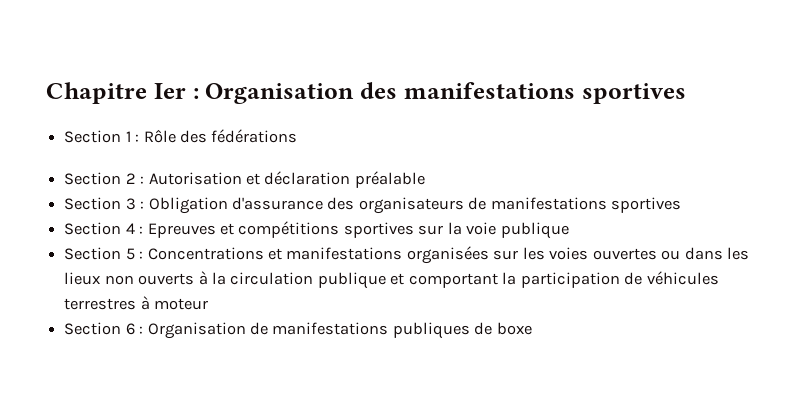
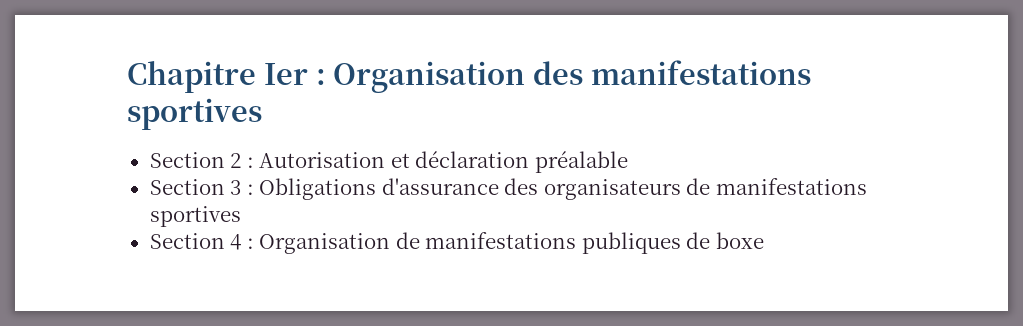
[64,129,298,143] // Section 1 : Rôle des fédérations -> (262, 114) none
[148,197,228,214] Obligation -> [259,178,377,200] Obligations
[147,221,569,239] [64,246,750,264] [64,271,719,289] [64,296,209,310] [64,322,144,335] Epreuves et compétitions sportives sur la voie publique // Section 5 : Concentrations et manifestations organisées sur les voies ouvertes ou dans les lieux non ouverts à la circulation publique et comportant la participation de véhicules terrestres à moteur // Section 6 : -> (254, 243) none

